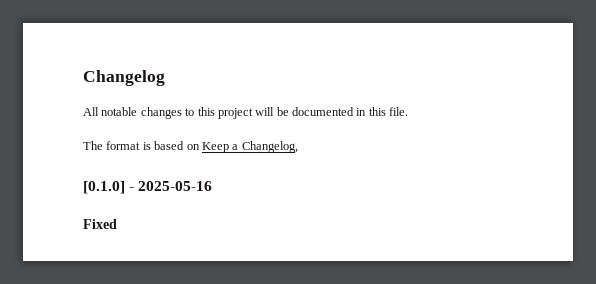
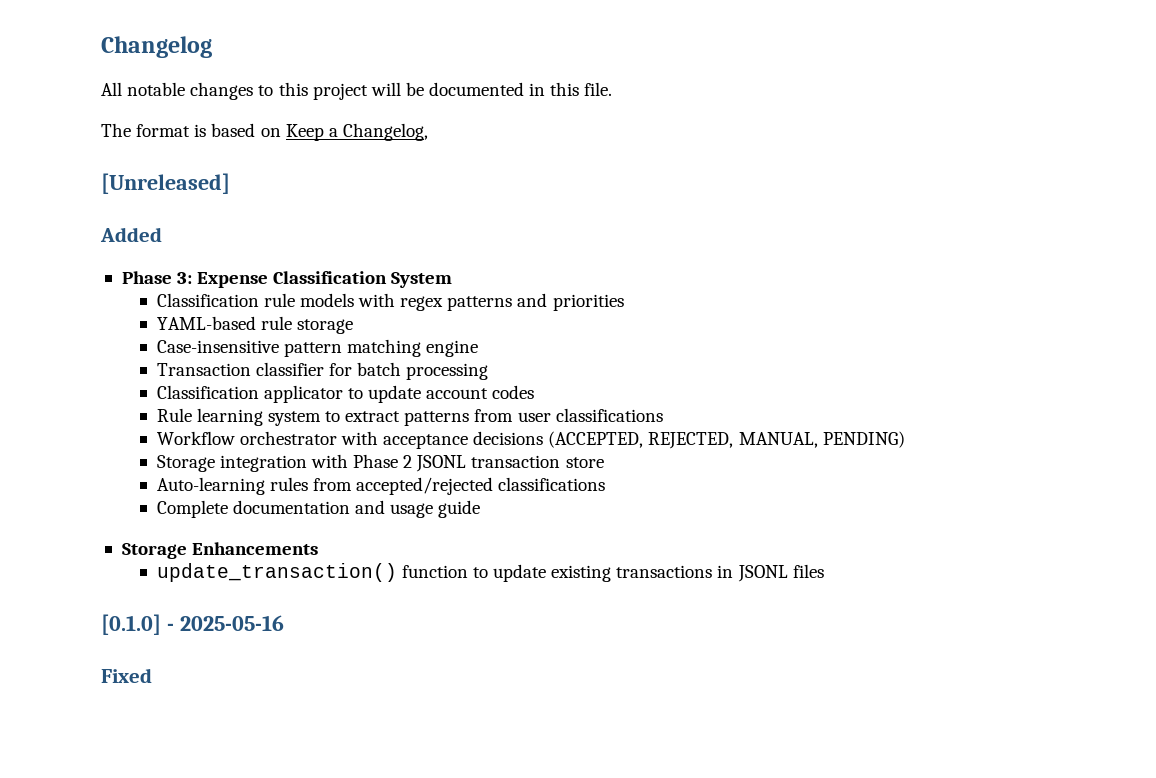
(298, 147) none -> [101,173,230,194] [100,227,162,242] [121,271,453,288] [156,293,624,311] [156,316,353,334] [156,339,479,357] [156,362,489,380] [156,385,535,403] [156,408,663,426] [156,431,905,449] [156,454,604,472] [156,477,606,495] [156,500,481,518] [121,542,319,559] [156,563,824,582] // [Unreleased] // Added // Phase 3: Expense Classification System // Classification rule models with regex patterns and priorities // YAML-based rule storage // Case-insensitive pattern matching engine // Transaction classifier for batch processing // Classification applicator to update account codes // Rule learning system to extract patterns from user classifications // Workflow orchestrator with acceptance decisions (ACCEPTED, REJECTED, MANUAL, PENDING) // Storage integration with Phase 2 JSONL transaction store // Auto-learning rules from accepted/rejected classifications // Complete documentation and usage guide // Storage Enhancements // update_transaction() function to update existing transactions in JSONL files

